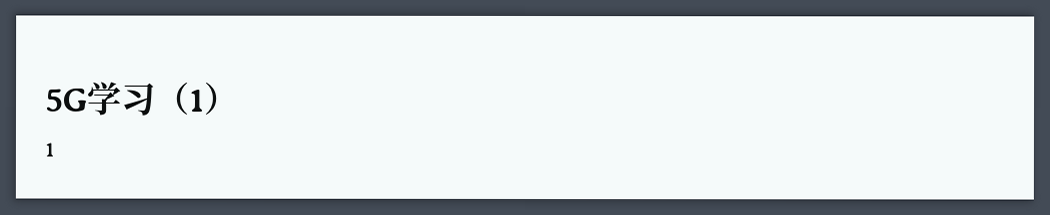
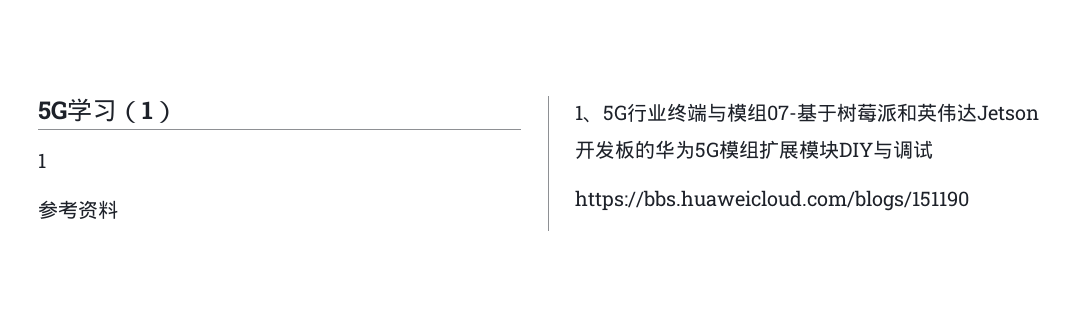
(54, 149) none -> [38,200,118,220] [575,103,1039,123] [575,140,933,159] [575,190,969,211] // 参考资料 // 1、5G行业终端与模组07-基于树莓派和英伟达Jetson开发板的华为5G模组扩展模块DIY与调试 // https://bbs.huaweicloud.com/blogs/151190

